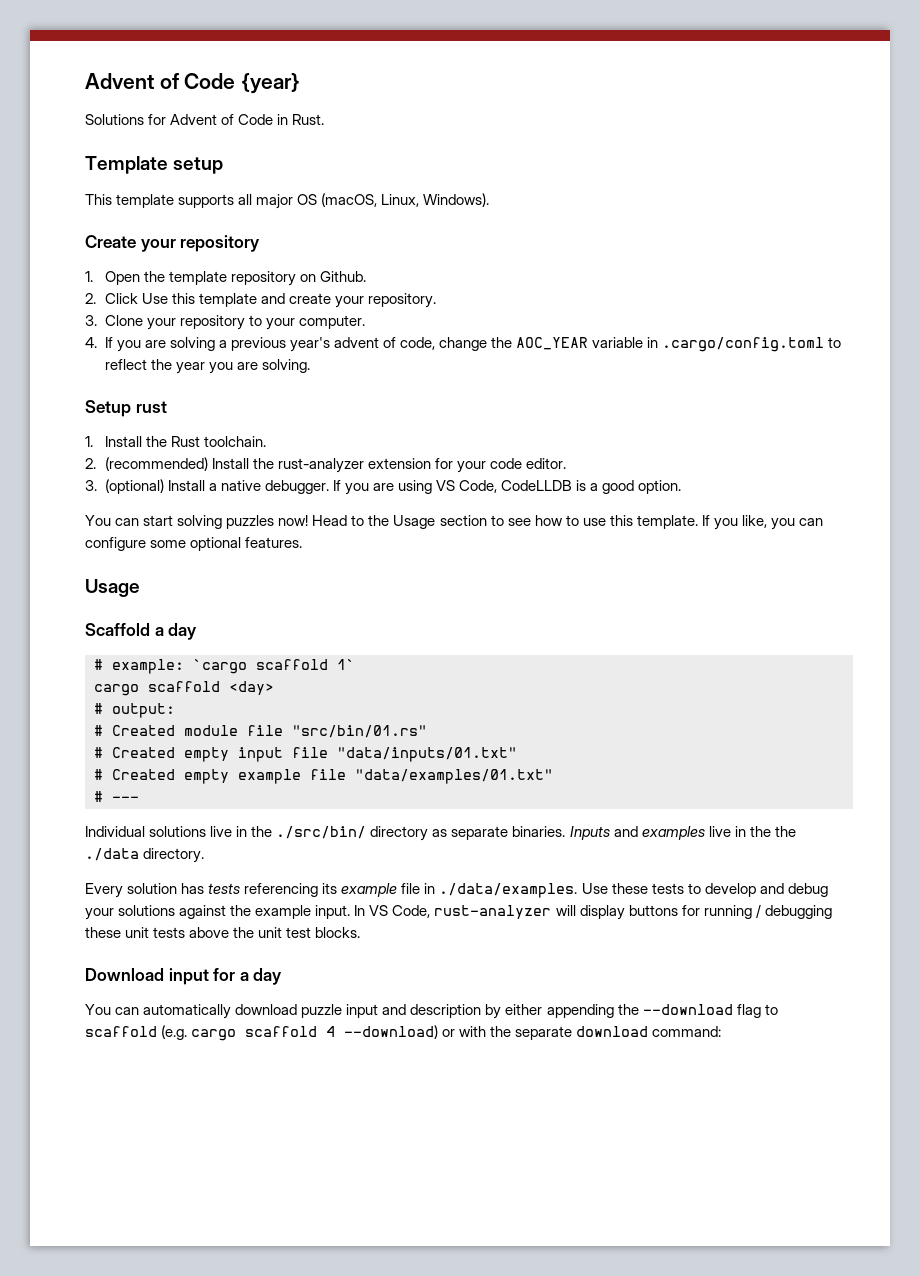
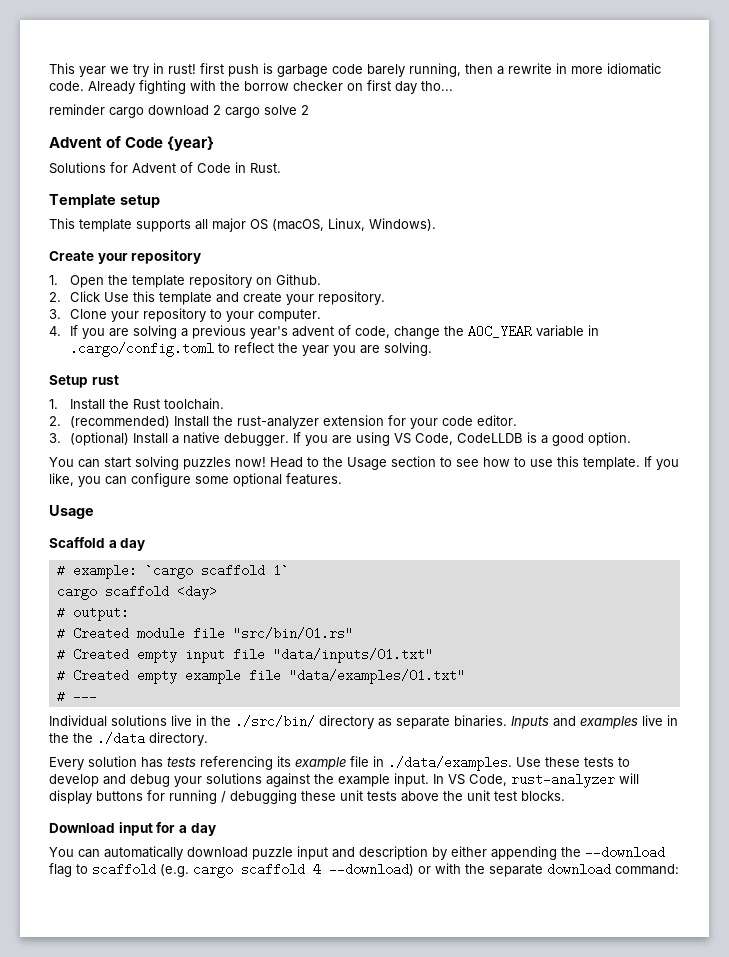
(85, 81) none -> [49,63,661,77] [49,80,453,94] [49,104,309,118] This year we try in rust! first push is garbage code barely running, then a rewrite in more idiomatic code. Already fighting with the borrow checker on first day tho... // reminder cargo download 2 cargo solve 2 //

